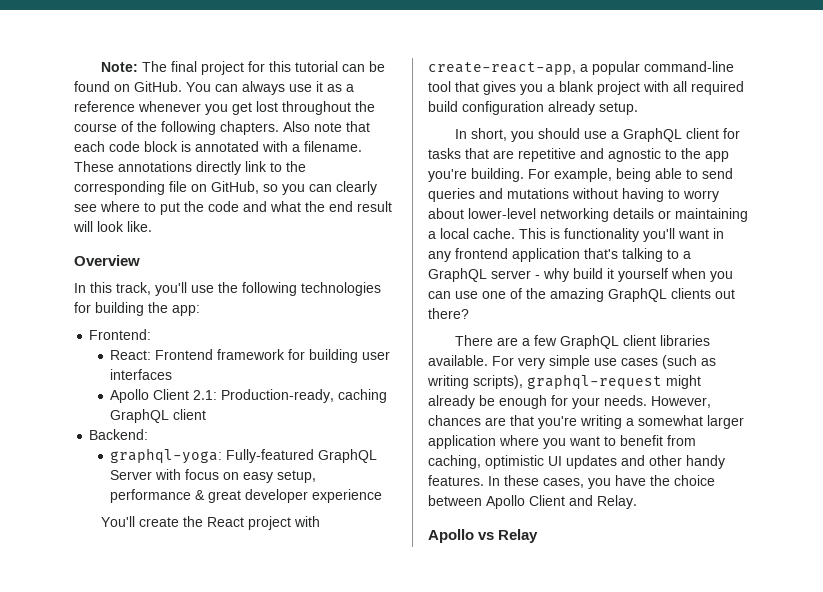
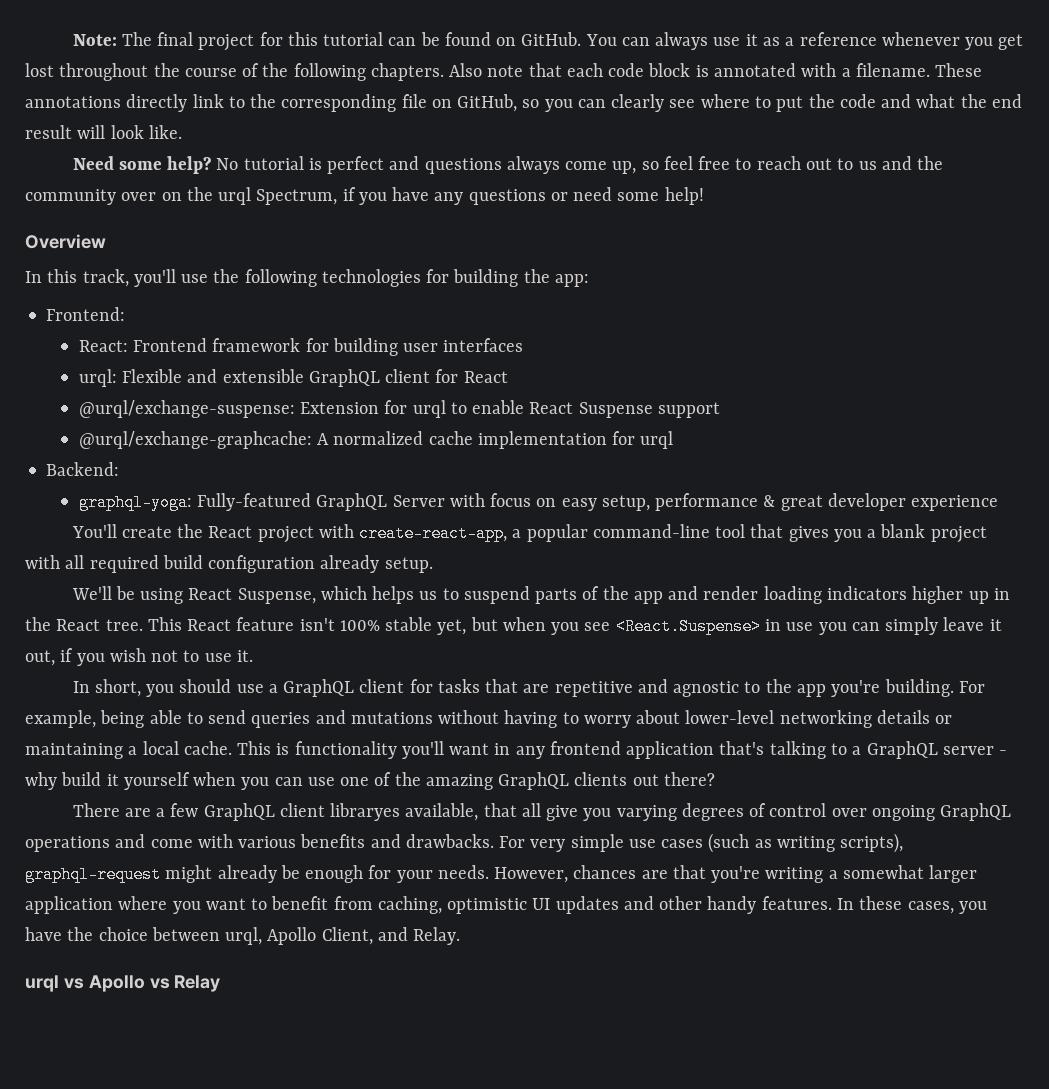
(152, 226) none -> [72,156,944,174] [25,187,704,205] // Need some help? No tutorial is perfect and questions always come up, so feel free to reach out to us and the community over on the urql Spectrum, if you have any questions or need some help!
[110,389,388,403] [110,409,207,423] Apollo Client 2.1: Production-ready, caching GraphQL client -> [78,369,508,387] [78,400,720,418] [78,431,674,449] urql: Flexible and extensible GraphQL client for React // @urql/exchange-suspense: Extension for urql to enable React Suspense support // @urql/exchange-graphcache: A normalized cache implementation for urql
(638, 108) none -> [71,586,1010,604] [25,617,1002,635] [25,648,253,666] // We'll be using React Suspense, which helps us to suspend parts of the app and render loading indicators higher up in the React tree. This React feature isn't 100% stable yet, but when you see <React.Suspense> in use you can simply leave it out, if you wish not to use it.
[660,335,711,346] [428,355,488,366] libraries available. -> [330,803,1012,821] [25,834,494,852] libraryes available, that all give you varying degrees of control over ongoing GraphQL operations and come with various benefits and drawbacks.
[486,495,565,509] Apollo Client -> [225,927,373,945] urql, Apollo Client,
(637, 502) none -> [25,975,84,992] urql vs

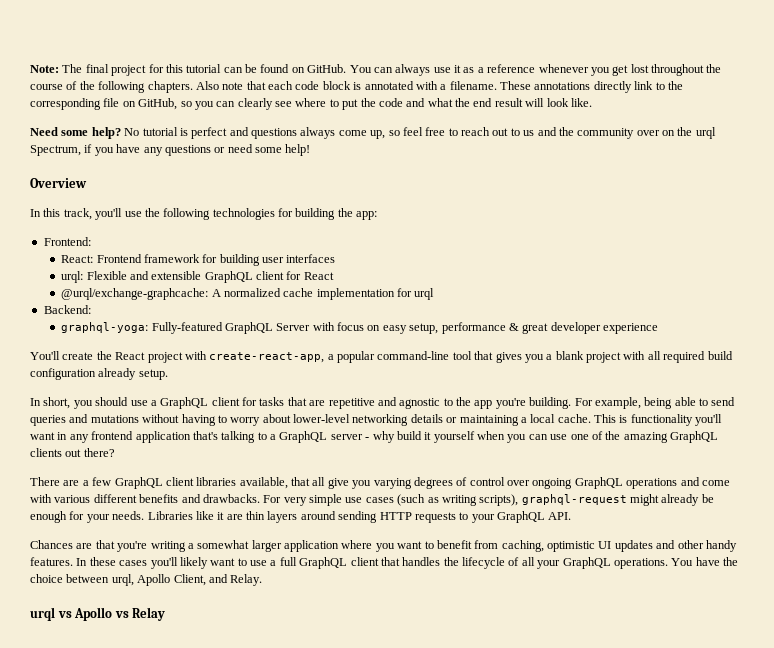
[78,400,720,418] // @urql/exchange-suspense: Extension for urql to enable React Suspense support -> (334, 276) none
[71,586,1010,604] [25,617,1002,635] [25,648,253,666] // We'll be using React Suspense, which helps us to suspend parts of the app and render loading indicators higher up in the React tree. This React feature isn't 100% stable yet, but when you see <React.Suspense> in use you can simply leave it out, if you wish not to use it. -> (168, 374) none
[330,803,401,821] libraryes -> [196,477,237,486] libraries
(297, 842) none -> [93,494,137,503] different
[494,865,637,883] However, chances -> [147,511,572,523] [30,540,73,549] Libraries like it are thin layers around sending HTTP requests to your GraphQL API. // Chances
[907,901,987,914] cases, you -> [119,557,694,569] cases you'll likely want to use a full GraphQL client that handles the lifecycle of all your GraphQL operations. You

